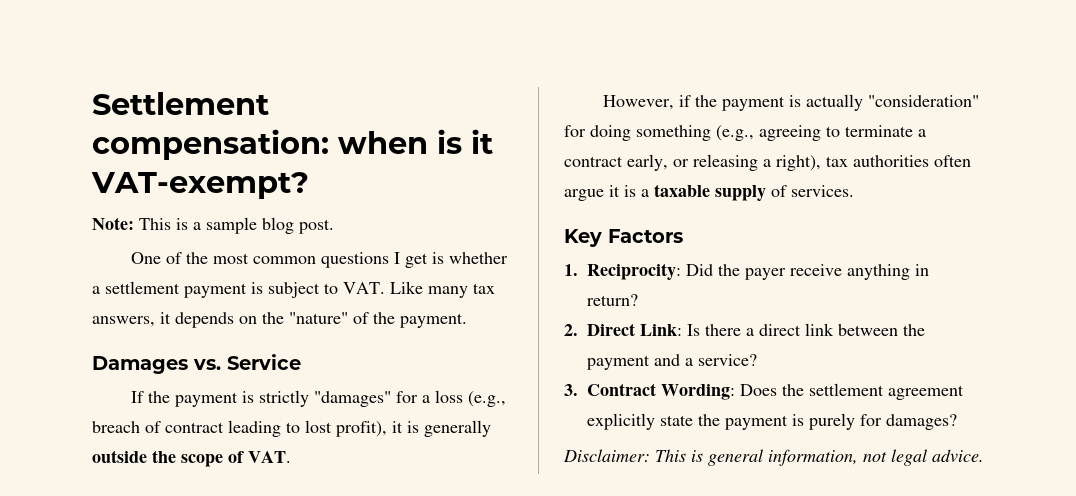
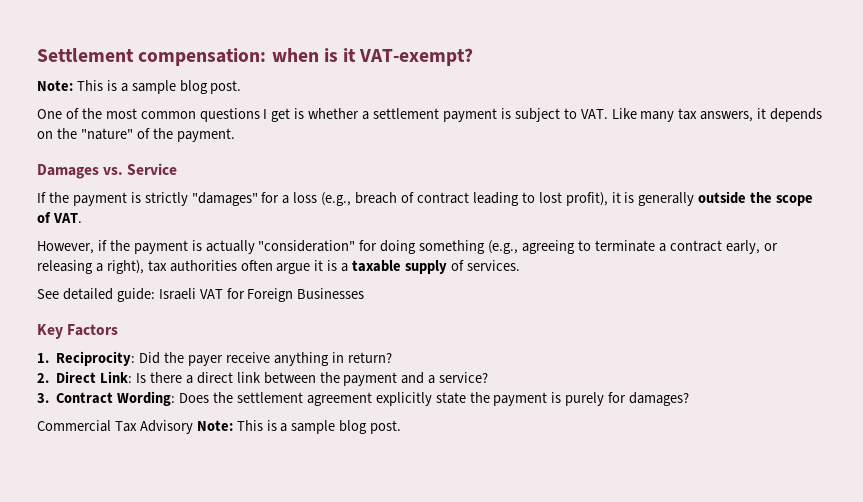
(854, 191) none -> [37,288,365,302] // See detailed guide: Israeli VAT for Foreign Businesses
[563,449,984,466] Disclaimer: This is general information, not legal advice. -> [37,420,402,434] Commercial Tax Advisory Note: This is a sample blog post.

